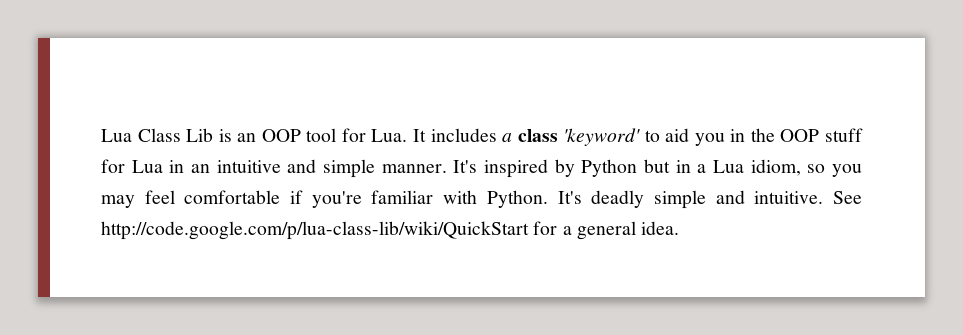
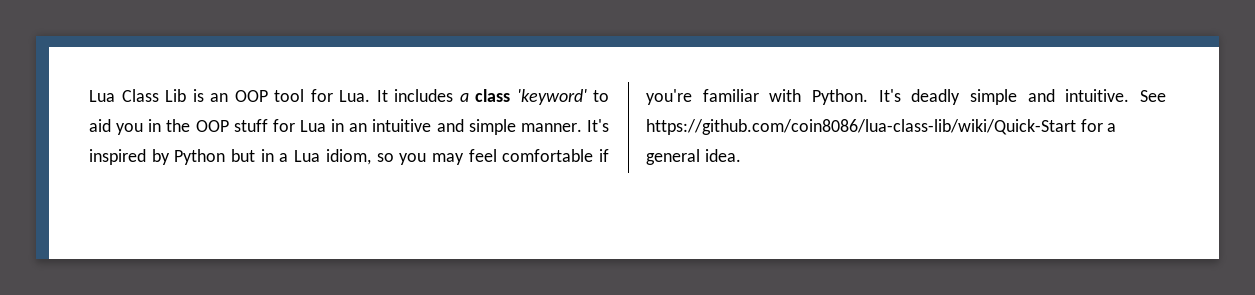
[101,221,529,240] http://code.google.com/p/lua-class-lib/wiki/QuickStart -> [646,119,1076,135] https://github.com/coin8086/lua-class-lib/wiki/Quick-Start

